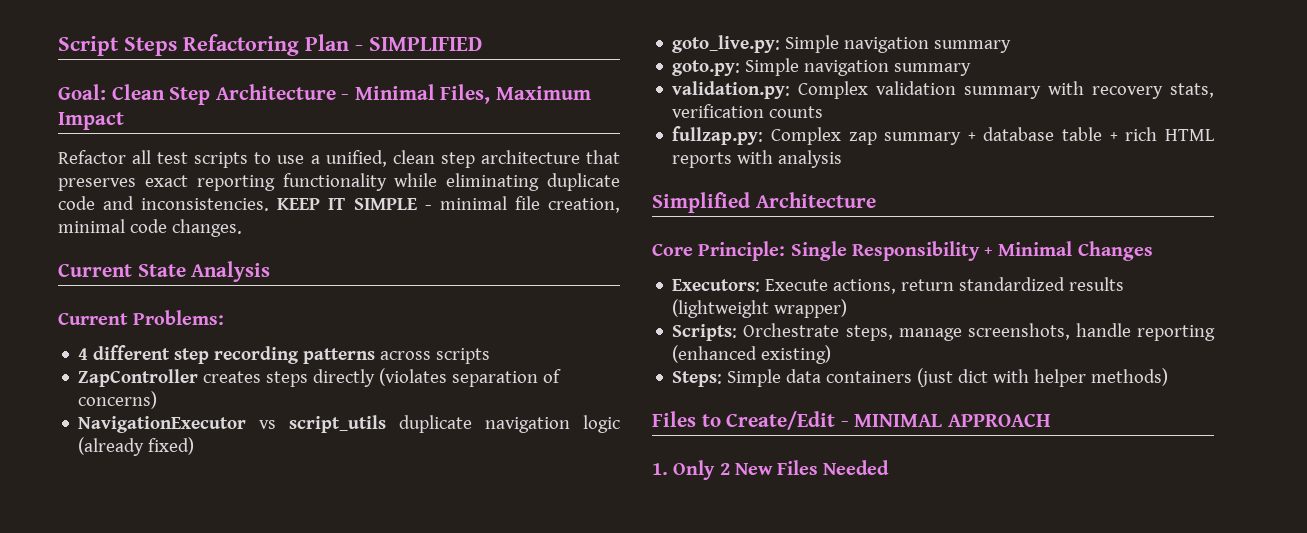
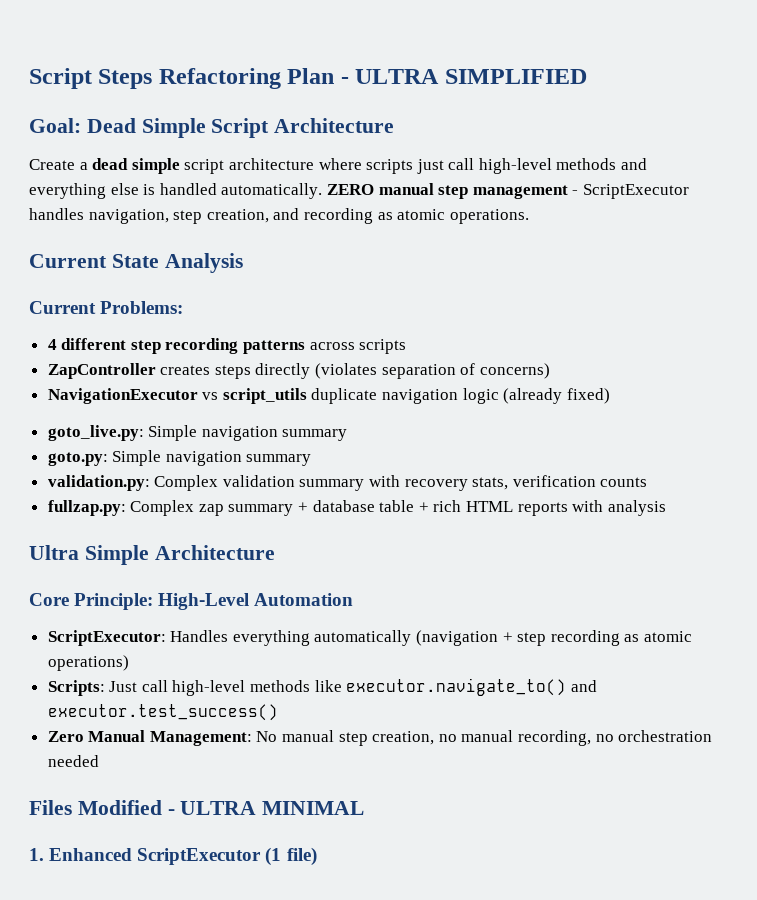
(363, 48) none -> [355,69,440,84] ULTRA
[111,84,591,105] [58,112,124,130] [58,150,620,168] [58,173,620,191] [58,196,620,213] [58,219,242,237] Clean Step Architecture - Minimal Files, Maximum Impact // Refactor all test scripts to use a unified, clean step architecture that preserves exact reporting functionality while eliminating duplicate code and inconsistencies. KEEP IT SIMPLE - minimal file creation, minimal code changes. -> [86,118,395,138] [29,158,648,174] [29,183,689,199] [29,208,529,224] Dead Simple Script Architecture // Create a dead simple script architecture where scripts just call high-level methods and everything else is handled automatically. ZERO manual step management - ScriptExecutor handles navigation, step creation, and recording as atomic operations.
[652,192,750,213] Simplified -> [29,545,149,565] Ultra Simple
[790,241,1153,261] [672,277,1125,294] [672,299,848,318] [672,323,1215,341] [672,345,832,364] [672,368,1169,387] [652,411,849,430] Single Responsibility + Minimal Changes // Executors: Execute actions, return standardized results (lightweight wrapper) // Scripts: Orchestrate steps, manage screenshots, handle reporting (enhanced existing) // Steps: Simple data containers (just dict with helper methods) // Files to Create/Edit - -> [158,593,354,610] [47,630,693,646] [47,655,129,671] [47,678,597,696] [47,704,278,721] [47,730,713,746] [47,755,99,767] [29,800,257,815] High-Level Automation // ScriptExecutor: Handles everything automatically (navigation + step recording as atomic operations) // Scripts: Just call high-level methods like executor.navigate_to() and executor.test_success() // Zero Manual Management: No manual step creation, no manual recording, no orchestration needed // Files Modified - ULTRA
[947,414,1051,427] APPROACH -> (365, 808) none
[673,460,890,480] Only 2 New Files Needed -> [49,847,317,866] Enhanced ScriptExecutor (1 file)

